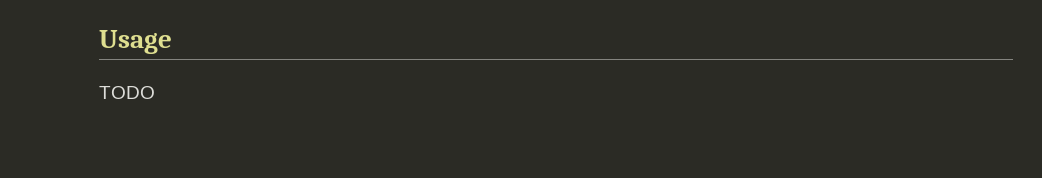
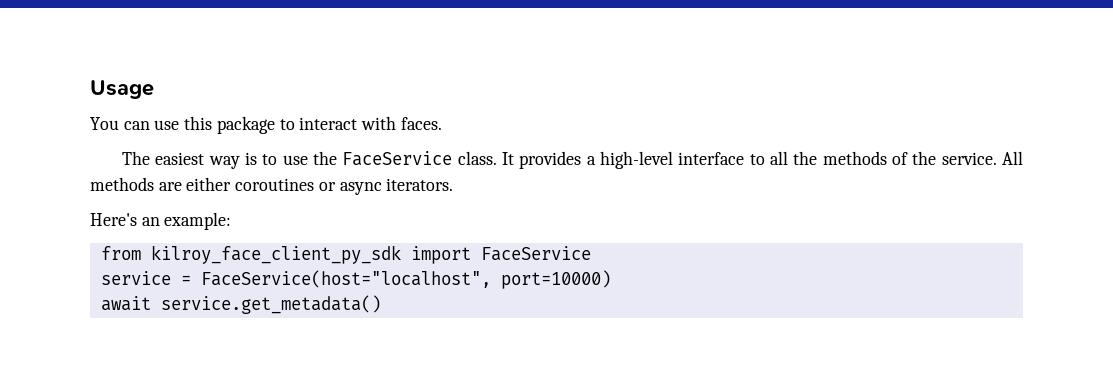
[99,86,155,99] TODO -> [90,116,442,134] [122,151,1023,169] [90,177,454,195] [90,212,232,230] [100,245,591,264] [100,270,611,289] [100,295,381,314] You can use this package to interact with faces. // The easiest way is to use the FaceService class. It provides a high-level interface to all the methods of the service. All methods are either coroutines or async iterators. // Here's an example: // from kilroy_face_client_py_sdk import FaceService // service = FaceService(host="localhost", port=10000) // await service.get_metadata()

